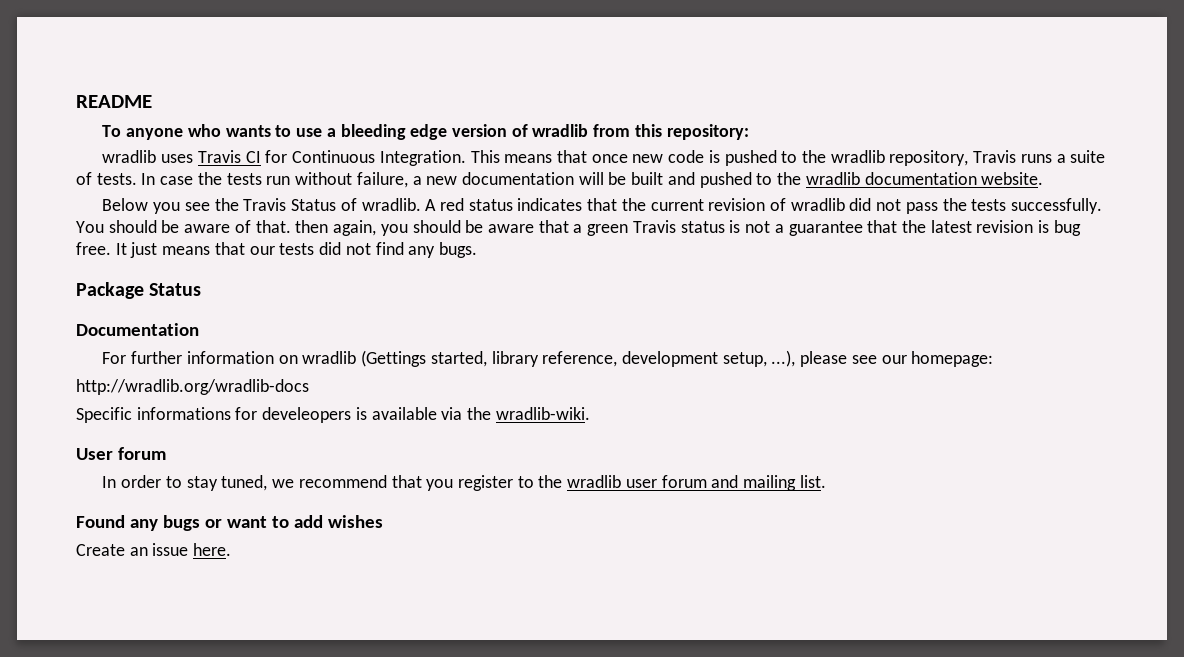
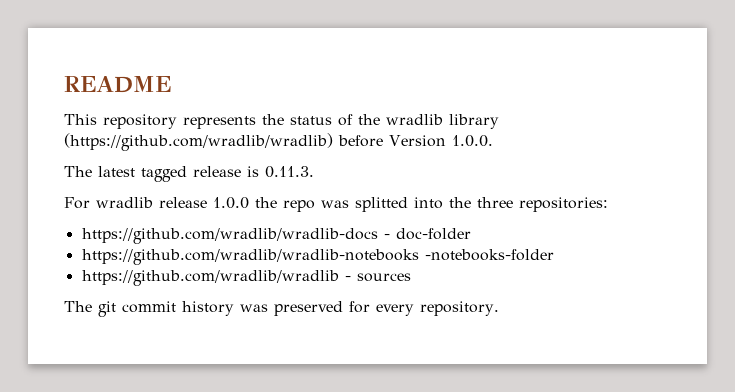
[102,124,749,140] [102,150,1106,166] [76,172,1044,188] [102,198,1103,214] [76,220,1081,236] [76,242,477,258] [76,282,202,299] [76,323,199,336] [102,350,994,367] [76,379,309,395] [76,407,590,423] [76,447,166,460] [102,475,826,491] [76,515,383,531] [76,543,232,556] To anyone who wants to use a bleeding edge version of wradlib from this repository: // wradlib uses Travis CI for Continuous Integration. This means that once new code is pushed to the wradlib repository, Travis runs a suite of tests. In case the tests run without failure, a new documentation will be built and pushed to the wradlib documentation website. // Below you see the Travis Status of wradlib. A red status indicates that the current revision of wradlib did not pass the tests successfully. You should be aware of that. then again, you should be aware that a green Travis status is not a guarantee that the latest revision is bug free. It just means that our tests did not find any bugs. // Package Status // Documentation // For further information on wradlib (Gettings started, library reference, development setup, ...), please see our homepage: // http://wradlib.org/wradlib-docs // Specific informations for develeopers is available via the wradlib-wiki. // User forum // In order to stay tuned, we recommend that you register to the wradlib user forum and mailing list. // Found any bugs or want to add wishes // Create an issue here. -> [64,114,499,129] [64,133,493,151] [64,166,314,182] [64,197,608,212] [81,228,471,244] [81,249,554,265] [81,270,411,286] [64,301,499,317] This repository represents the status of the wradlib library (https://github.com/wradlib/wradlib) before Version 1.0.0. // The latest tagged release is 0.11.3. // For wradlib release 1.0.0 the repo was splitted into the three repositories: // https://github.com/wradlib/wradlib-docs - doc-folder // https://github.com/wradlib/wradlib-notebooks -notebooks-folder // https://github.com/wradlib/wradlib - sources // The git commit history was preserved for every repository.

